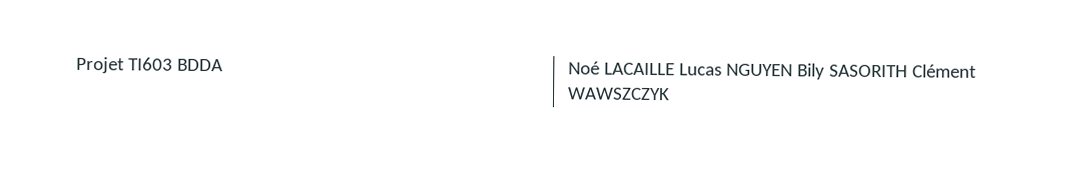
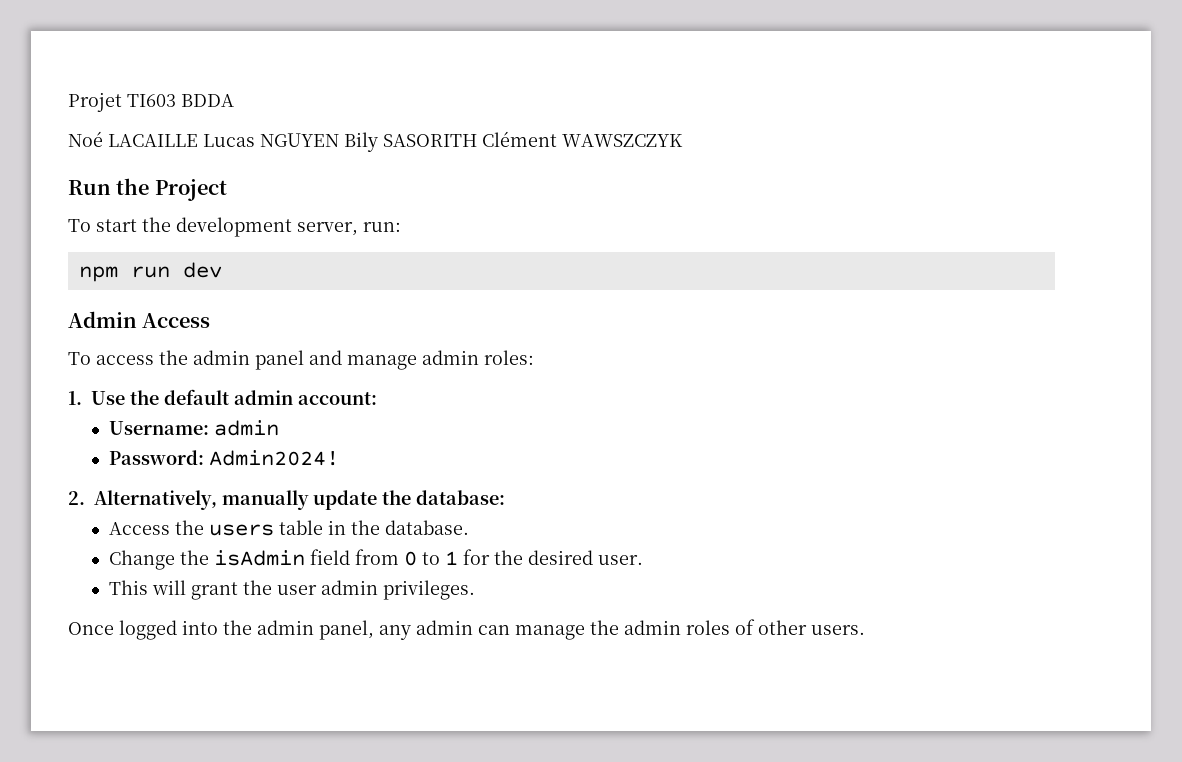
(670, 94) none -> [68,178,227,201] [68,217,401,237] [78,262,222,282] [68,311,211,328] [68,350,534,370] [68,389,377,405] [108,420,279,436] [108,450,339,466] [68,490,505,510] [108,520,469,536] [108,549,643,570] [108,580,475,600] [68,619,865,640] // Run the Project // To start the development server, run: // npm run dev // Admin Access // To access the admin panel and manage admin roles: // 1. Use the default admin account: // Username: admin // Password: Admin2024! // 2. Alternatively, manually update the database: // Access the users table in the database. // Change the isAdmin field from 0 to 1 for the desired user. // This will grant the user admin privileges. // Once logged into the admin panel, any admin can manage the admin roles of other users.

